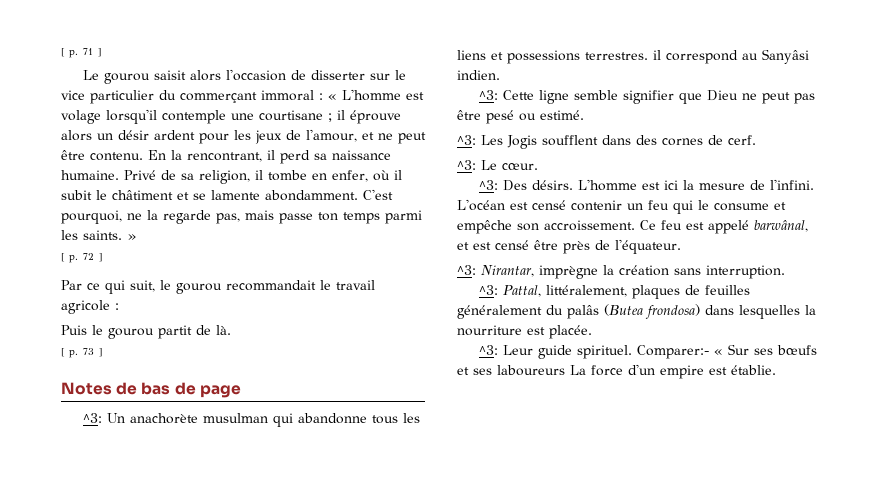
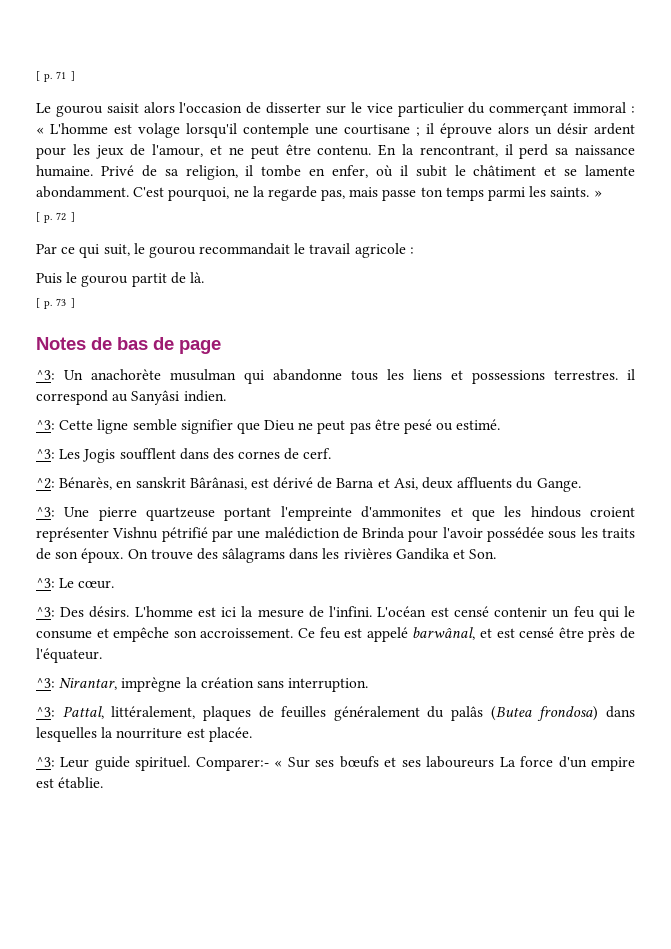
(756, 140) none -> [36,477,581,492] [36,506,635,521] [36,527,635,542] [36,548,497,563] // ^2: Bénarès, en sanskrit Bârânasi, est dérivé de Barna et Asi, deux affluents du Gange. // ^3: Une pierre quartzeuse portant l'empreinte d'ammonites et que les hindous croient représenter Vishnu pétrifié par une malédiction de Brinda pour l'avoir possédée sous les traits de son époux. On trouve des sâlagrams dans les rivières Gandika et Son.

